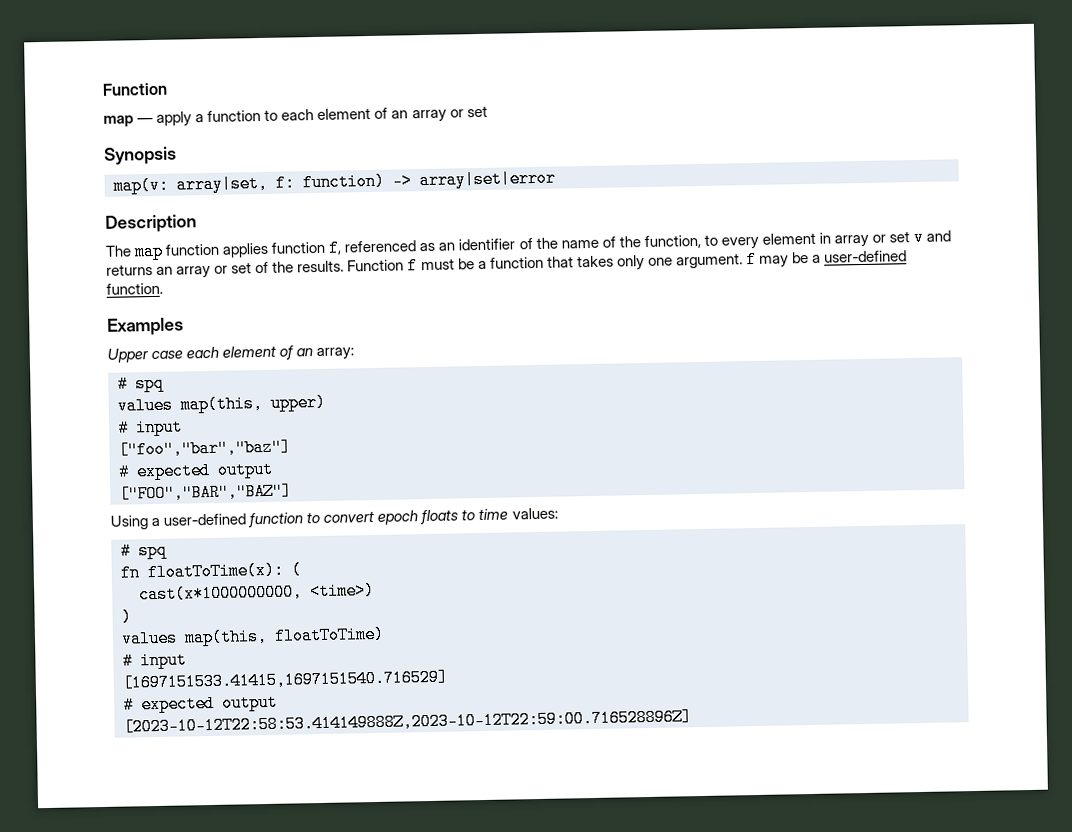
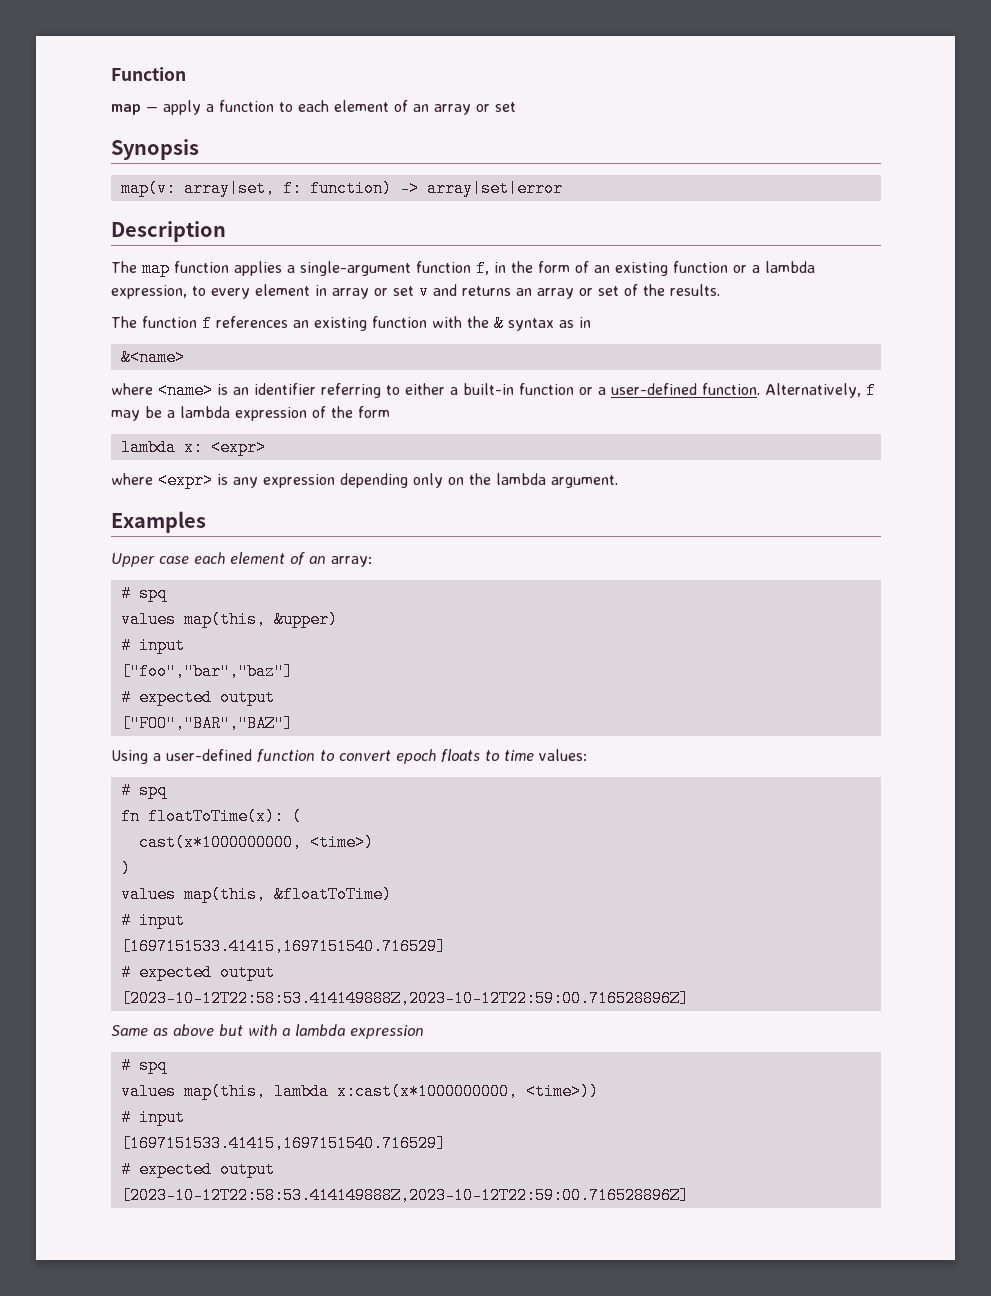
[271,234,701,257] function f, referenced as an identifier of the name of the function, -> [287,260,815,277] [111,285,187,299] a single-argument function f, in the form of an existing function or a lambda expression,
[347,250,908,275] [106,282,163,295] Function f must be a function that takes only one argument. f may be a user-defined function. -> [111,315,591,332] [120,349,185,366] [111,382,876,399] [111,406,390,421] [120,439,266,456] [111,472,618,489] // The function f references an existing function with the & syntax as in // &<name> // where <name> is an identifier referring to either a built-in function or a user-defined function. Alternatively, f may be a lambda expression of the form // lambda x: <expr> // where <expr> is any expression depending only on the lambda argument.
[270,393,326,412] upper) -> [273,611,338,628] &upper)
[274,625,385,645] [122,651,187,670] [122,668,448,692] [123,693,278,714] [123,708,692,736] floatToTime) // # input // [1697151533.41415,1697151540.716529] // # expected output // [2023-10-12T22:58:53.414149888Z,2023-10-12T22:59:00.716528896Z] -> [273,886,392,903] [120,912,185,929] [120,938,446,955] [120,964,275,981] [120,990,689,1007] [111,1024,424,1039] [120,1057,167,1074] [120,1083,599,1100] [120,1109,185,1126] [120,1135,446,1152] [120,1161,275,1178] [120,1187,689,1204] &floatToTime) // # input // [1697151533.41415,1697151540.716529] // # expected output // [2023-10-12T22:58:53.414149888Z,2023-10-12T22:59:00.716528896Z] // Same as above but with a lambda expression // # spq // values map(this, lambda x:cast(x*1000000000, <time>)) // # input // [1697151533.41415,1697151540.716529] // # expected output // [2023-10-12T22:58:53.414149888Z,2023-10-12T22:59:00.716528896Z]

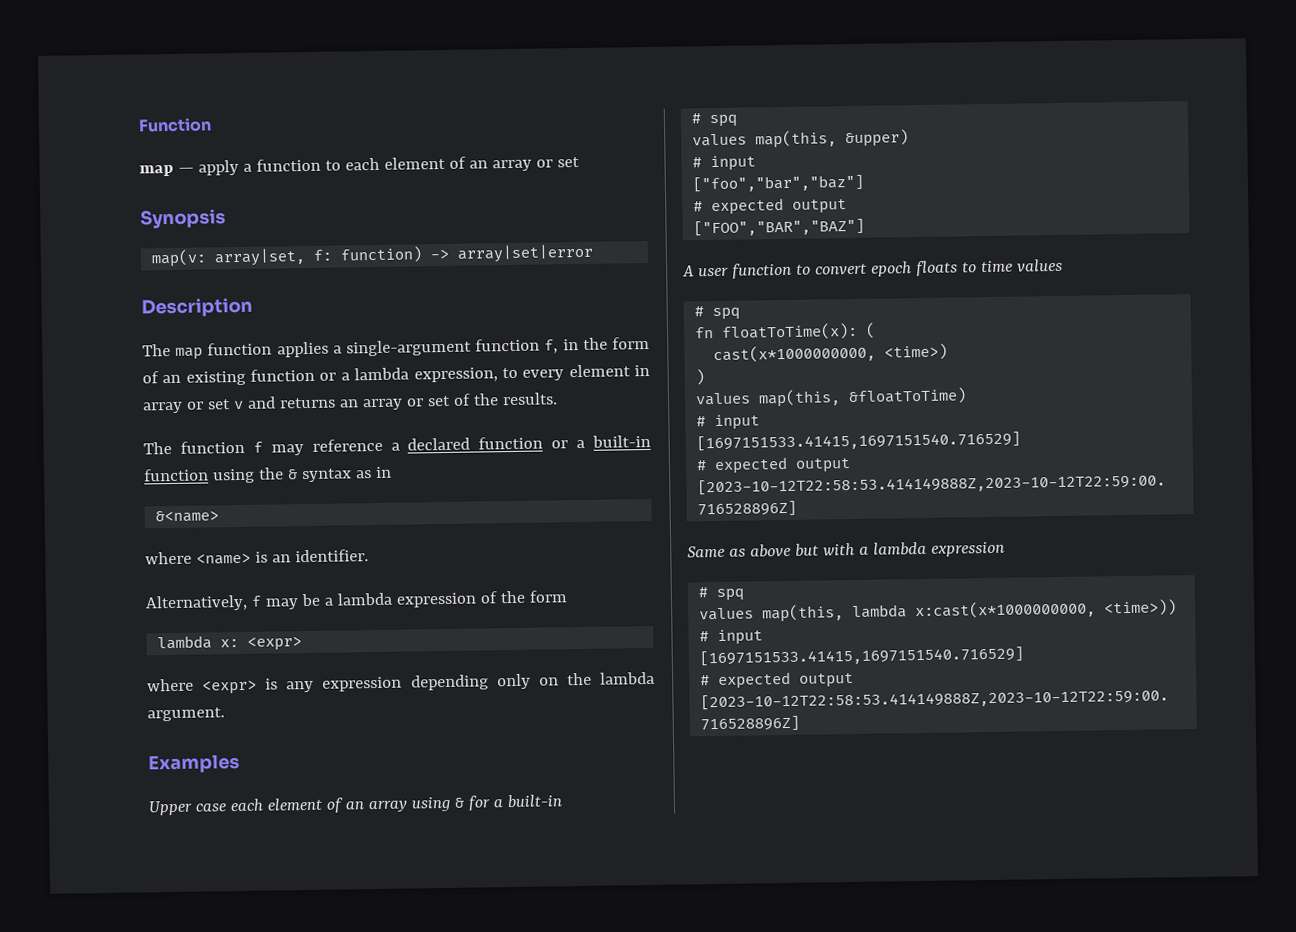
[216,316,462,331] references an existing function with -> [270,434,651,456] [143,468,255,484] may reference a declared function or a built-in function using
[254,383,760,398] identifier referring to either a built-in function or a user-defined function. -> [294,549,369,563] identifier. //
[331,556,372,567] array: -> [367,794,562,813] array using & for a built-in
[111,749,252,764] Using a user-defined -> [682,265,729,277] A user
[539,749,587,761] values: -> [1016,258,1063,272] values

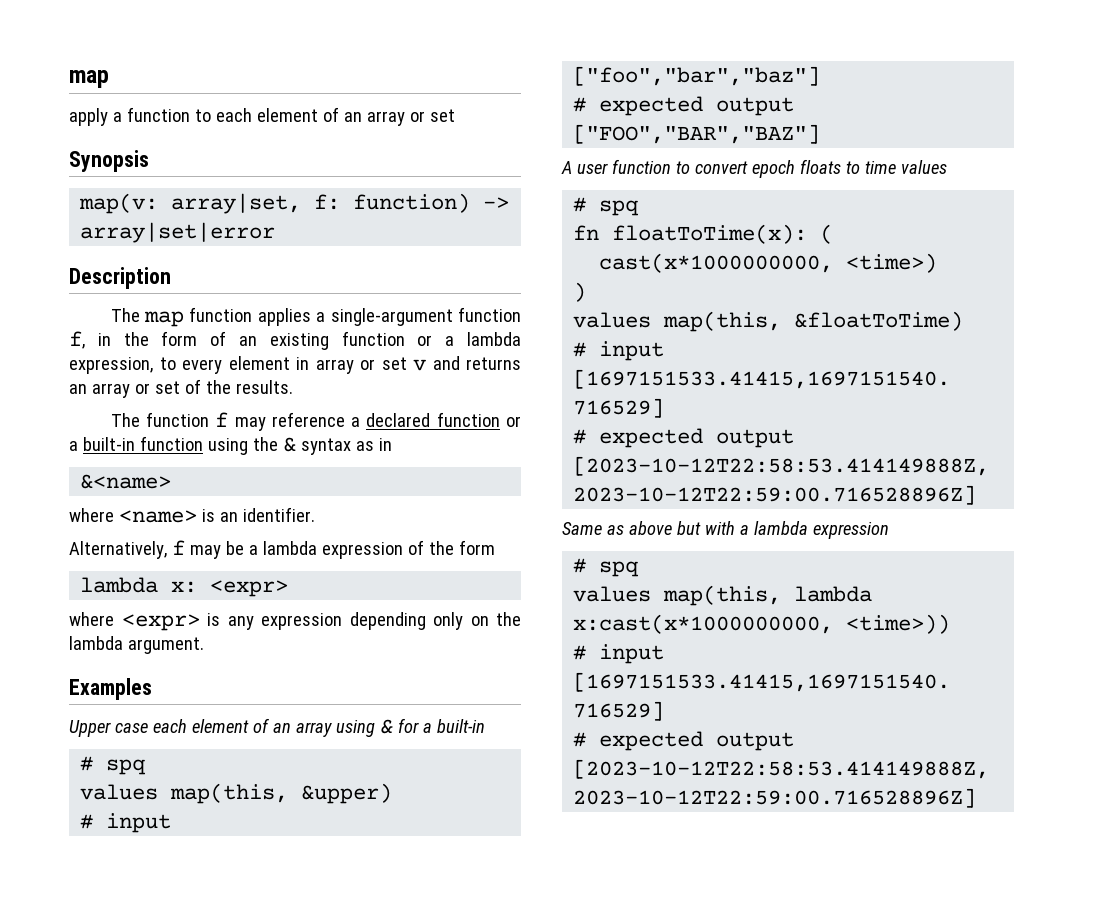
[138,117,212,133] [139,164,194,177] Function // map — -> [69,70,109,88] map //

